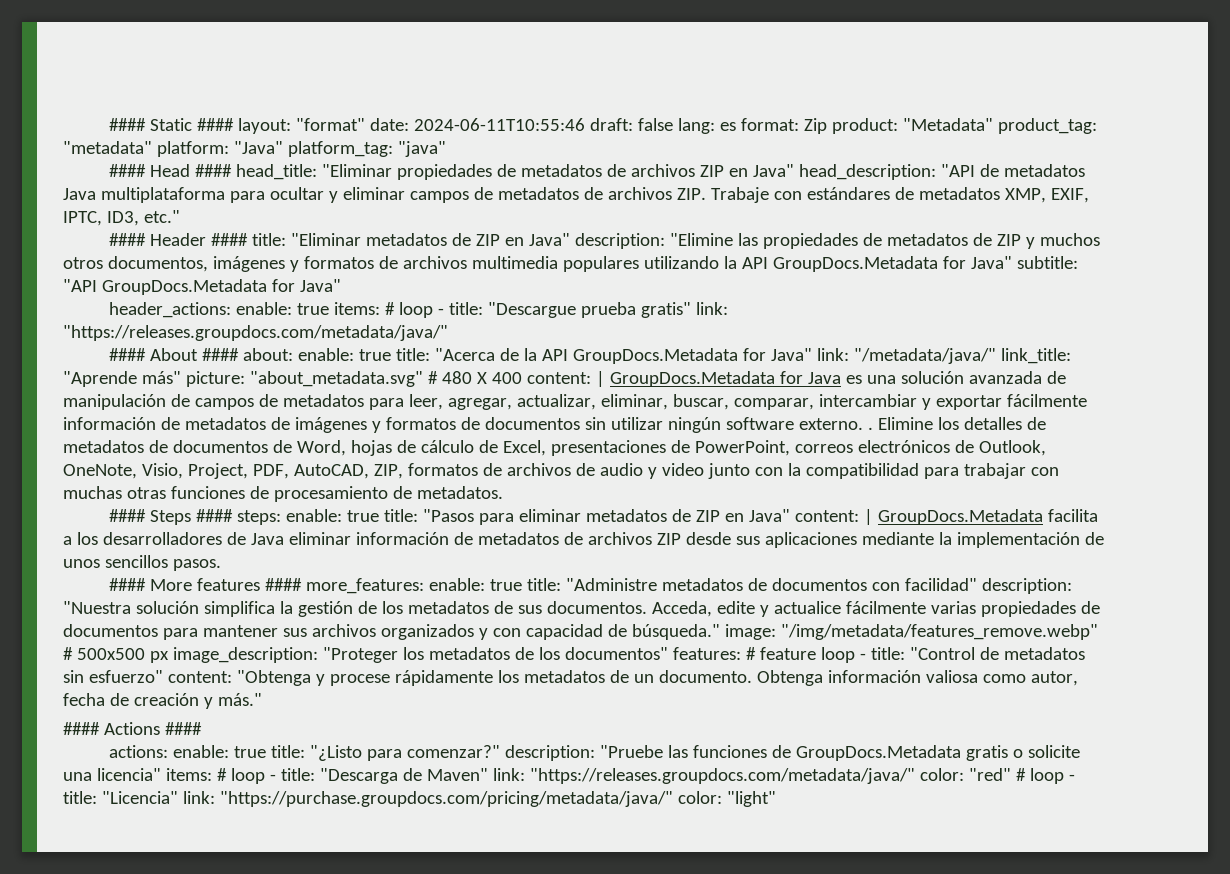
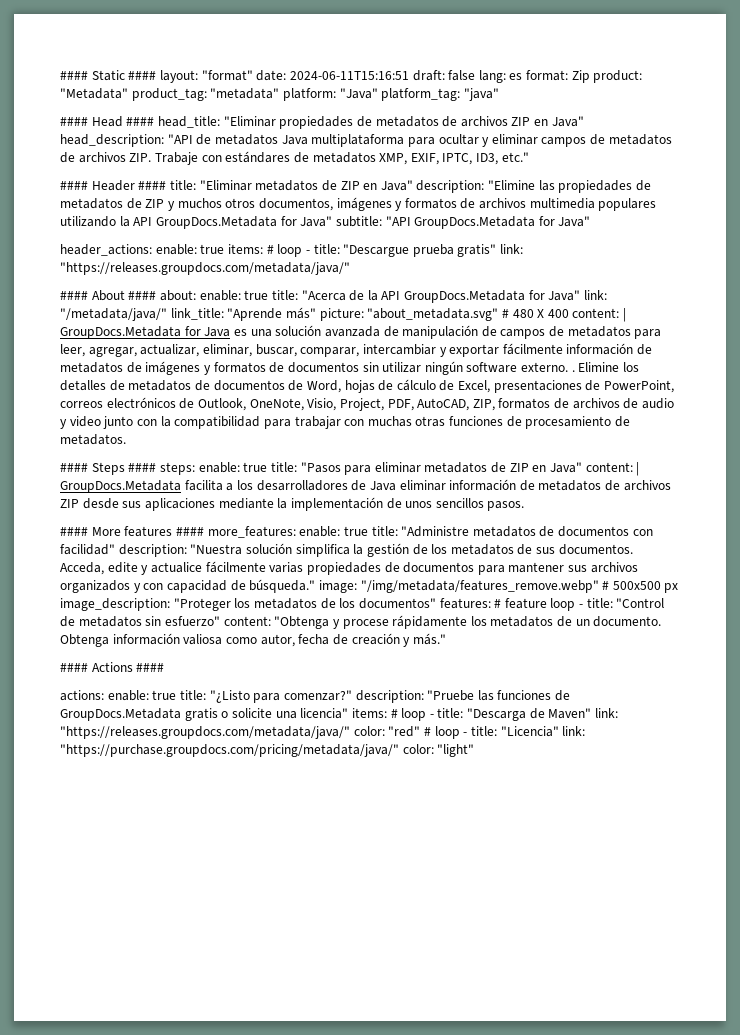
[413,118,585,131] 2024-06-11T10:55:46 -> [289,71,409,80] 2024-06-11T15:16:51

